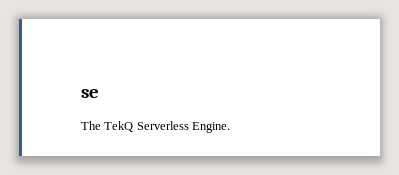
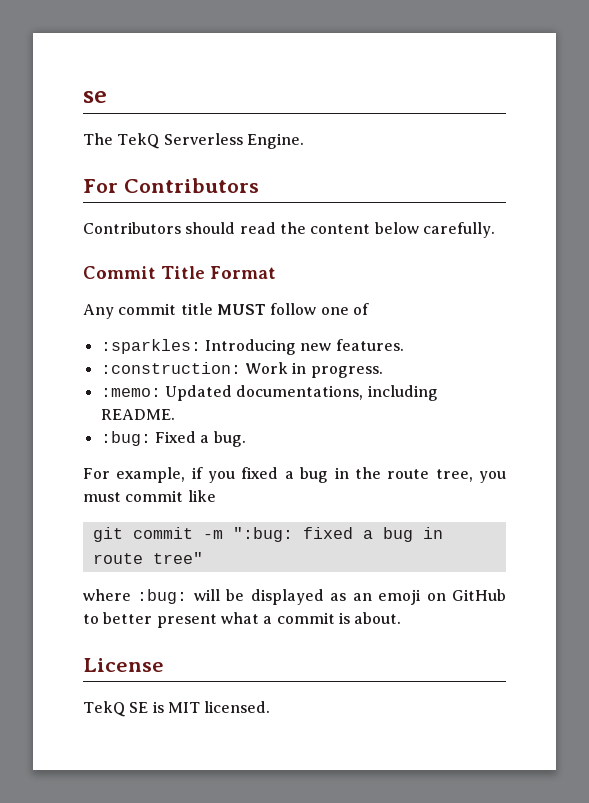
(231, 127) none -> [83,178,259,193] [83,222,495,238] [83,266,276,279] [83,303,369,319] [100,339,404,355] [100,362,383,378] [100,385,438,401] [100,409,175,420] [100,431,246,447] [83,467,507,483] [83,490,216,502] [92,527,443,542] [92,552,203,564] [83,589,507,605] [83,612,402,628] [83,658,164,672] [83,701,271,717] // For Contributors // Contributors should read the content below carefully. // Commit Title Format // Any commit title MUST follow one of // :sparkles: Introducing new features. // :construction: Work in progress. // :memo: Updated documentations, including README. // :bug: Fixed a bug. // For example, if you fixed a bug in the route tree, you must commit like // git commit -m ":bug: fixed a bug in route tree" // where :bug: will be displayed as an emoji on GitHub to better present what a commit is about. // License // TekQ SE is MIT licensed.

